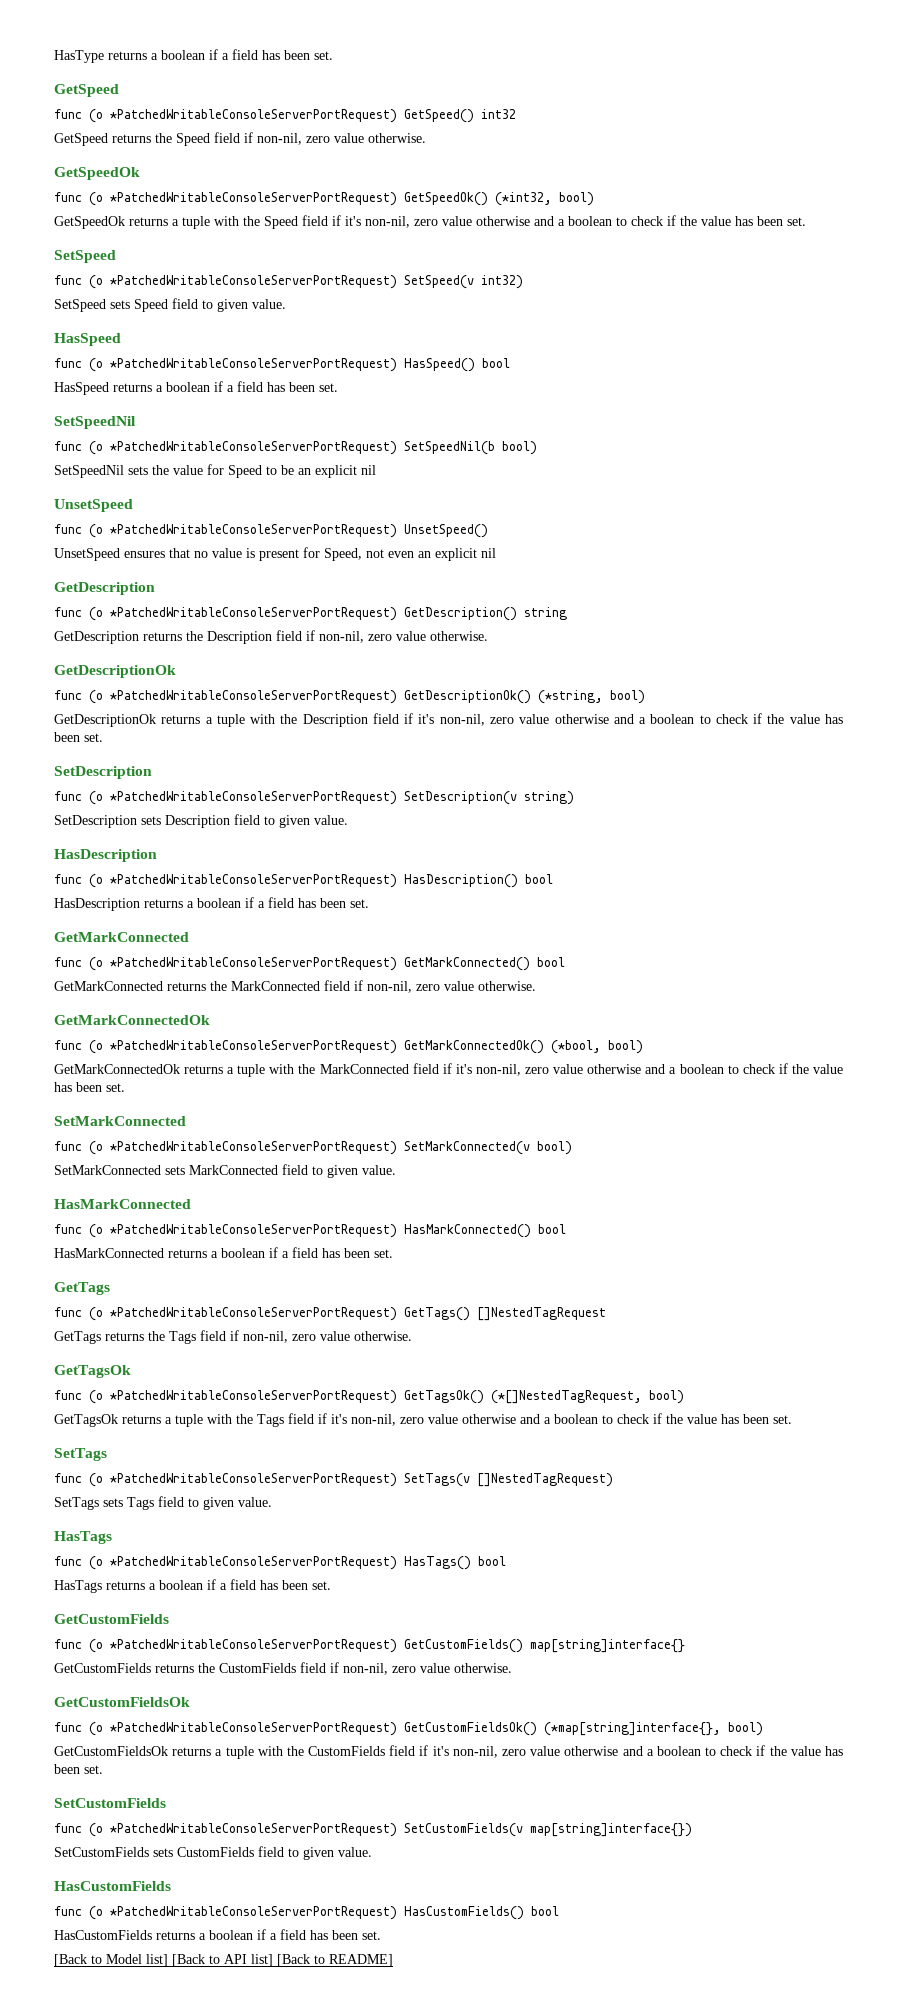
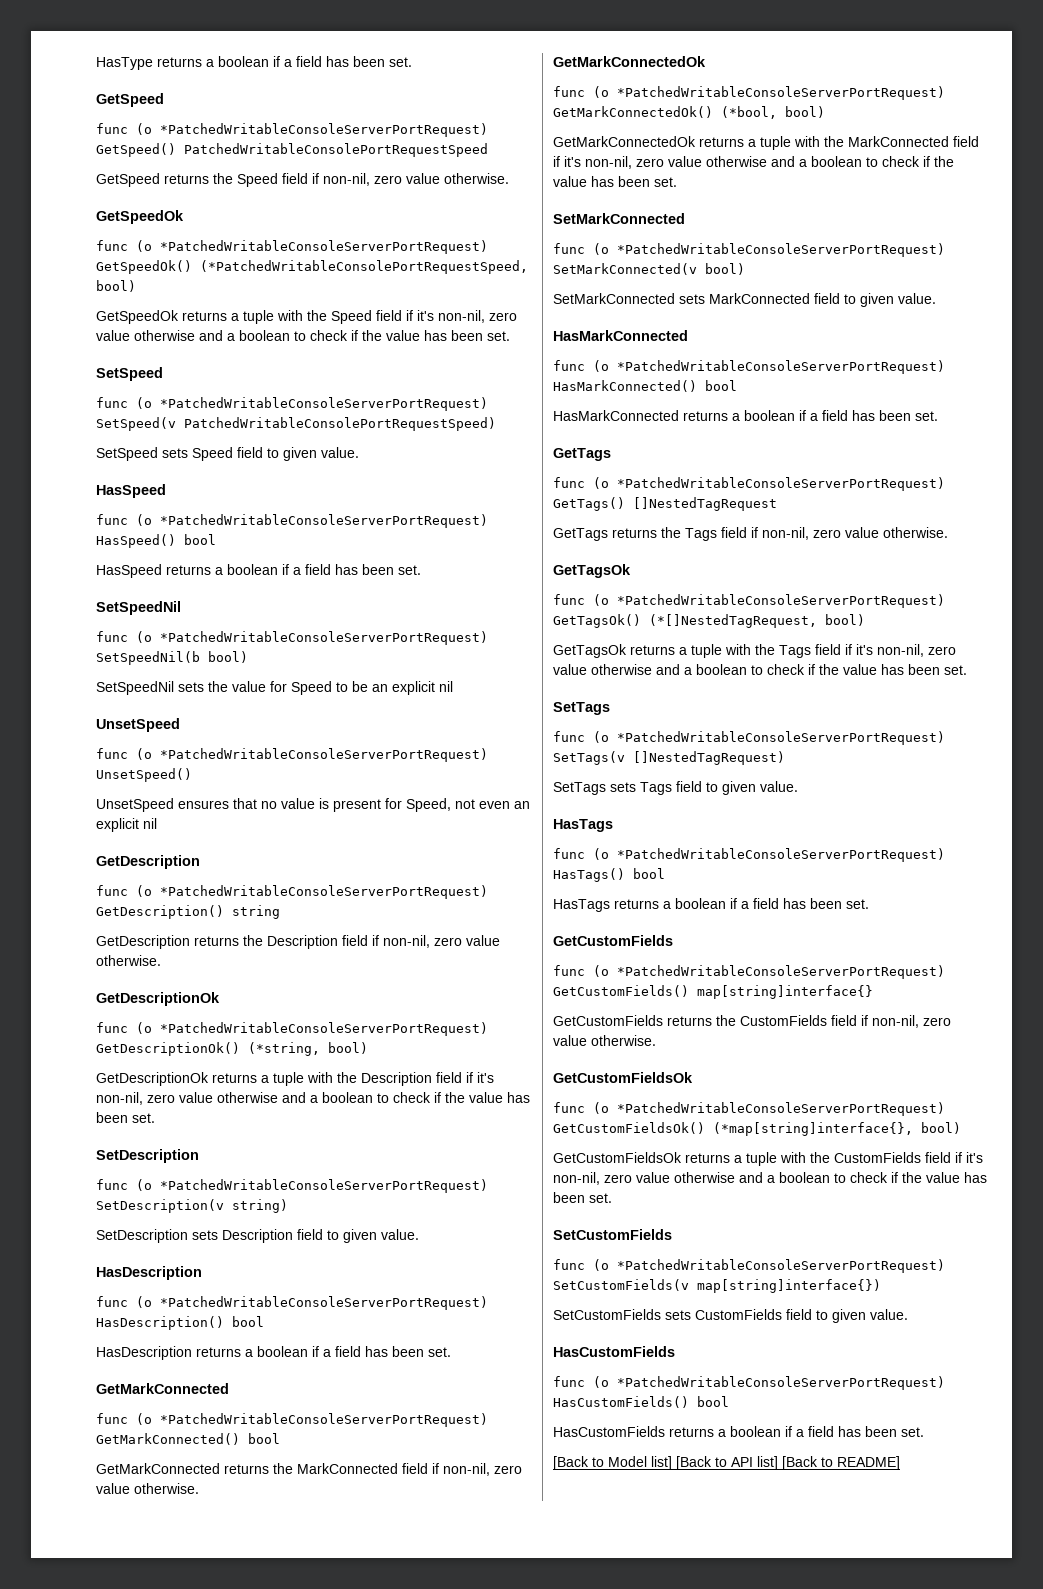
[481,109,516,119] int32 -> [184,143,488,157] PatchedWritableConsolePortRequestSpeed
[495,192,552,206] (*int32, -> [200,260,528,274] (*PatchedWritableConsolePortRequestSpeed,
[481,275,523,289] int32) -> [184,417,496,431] PatchedWritableConsolePortRequestSpeed)

